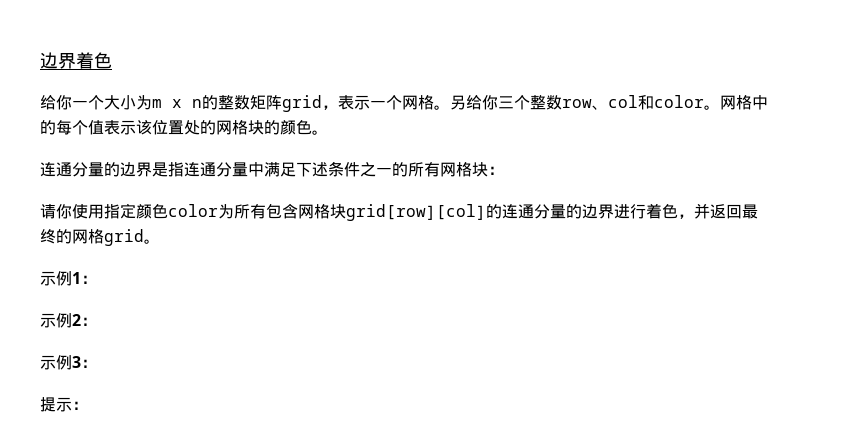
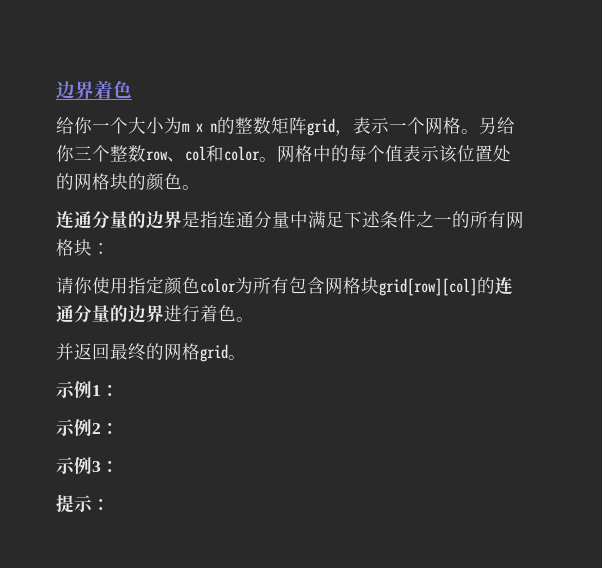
[678,214,694,219] ， -> [236,317,254,322] 。 //

